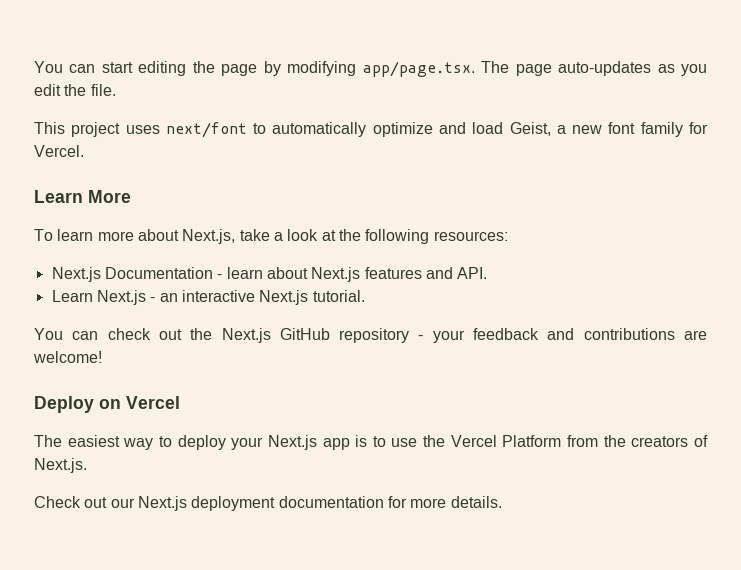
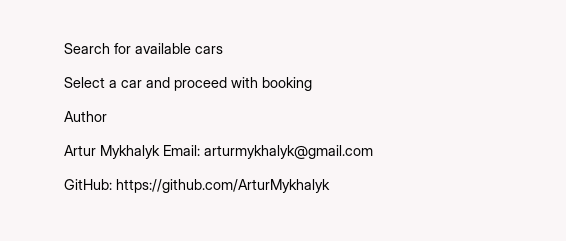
[34,61,707,77] [34,84,116,96] [34,122,709,138] [34,145,84,157] [34,190,131,203] [34,229,508,244] [51,267,488,282] [51,290,365,305] [34,328,707,343] [33,351,102,363] [34,396,180,413] [34,435,708,450] [34,458,87,473] [34,496,502,511] You can start editing the page by modifying app/page.tsx. The page auto-updates as you edit the file. // This project uses next/font to automatically optimize and load Geist, a new font family for Vercel. // Learn More // To learn more about Next.js, take a look at the following resources: // Next.js Documentation - learn about Next.js features and API. // Learn Next.js - an interactive Next.js tutorial. // You can check out the Next.js GitHub repository - your feedback and contributions are welcome! // Deploy on Vercel // The easiest way to deploy your Next.js app is to use the Vercel Platform from the creators of Next.js. // Check out our Next.js deployment documentation for more details. -> [64,43,223,54] [64,77,312,91] [64,111,107,122] [64,145,373,159] [64,179,330,193] Search for available cars // Select a car and proceed with booking // Author // Artur Mykhalyk Email: arturmykhalyk@gmail.com // GitHub: https://github.com/ArturMykhalyk

